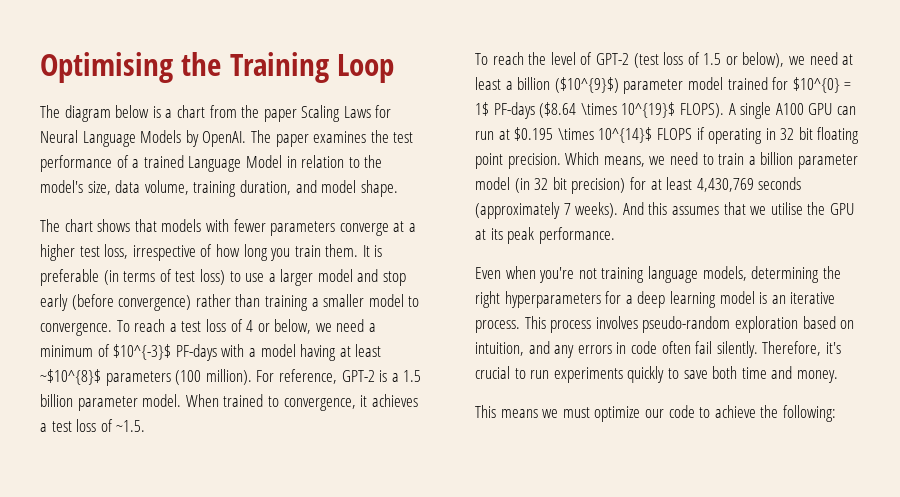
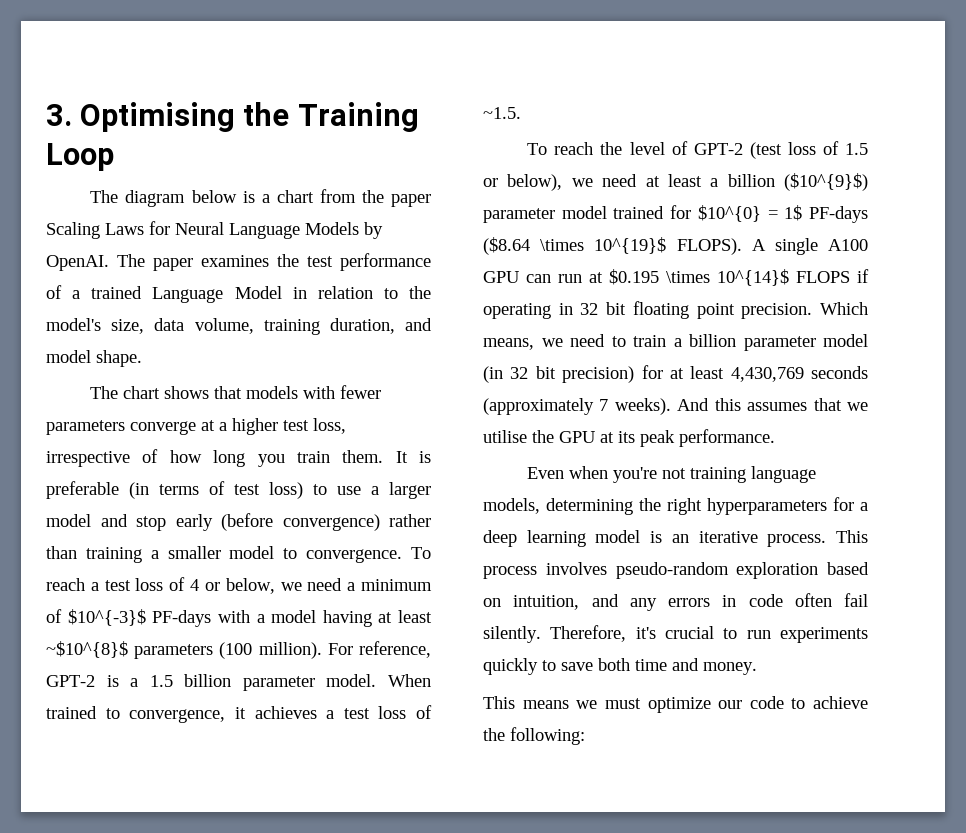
(40, 67) none -> [46,104,72,126] 3.

